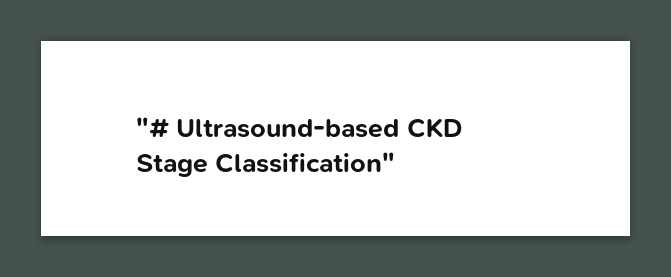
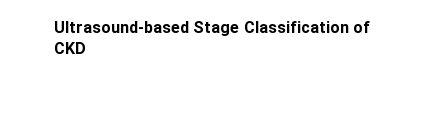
[136,117,462,138] [136,152,396,177] "# Ultrasound-based CKD Stage Classification" -> [54,21,370,36] [54,42,86,54] Ultrasound-based Stage Classification of CKD

